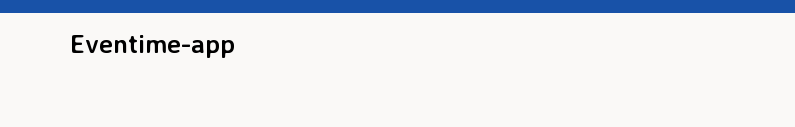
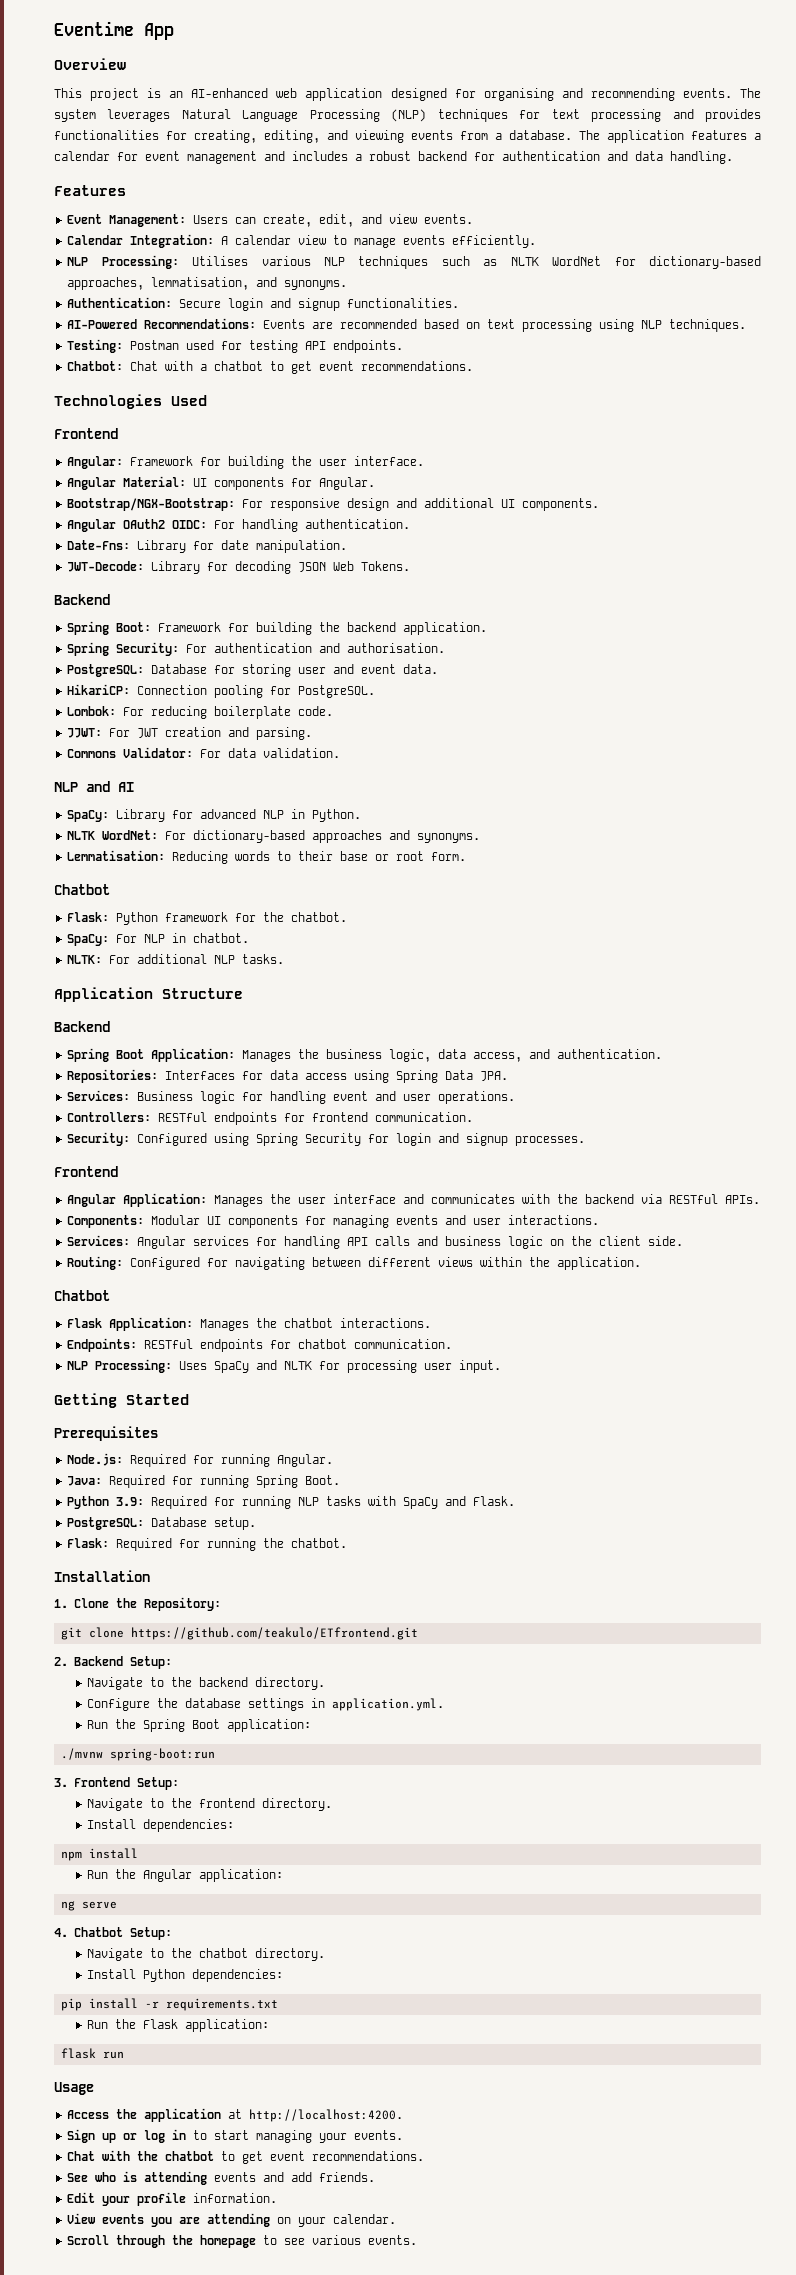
[70,35,235,58] Eventime-app -> [54,21,174,40] [54,58,126,70] [54,88,762,101] [54,109,761,122] [54,130,761,143] [54,151,733,164] [54,185,126,196] [67,214,474,227] [67,234,537,248] [67,255,761,269] [67,277,348,290] [67,297,460,311] [67,318,747,332] [67,339,404,353] [67,361,474,374] [54,394,207,409] [54,428,118,439] [67,456,425,469] [67,476,376,490] [67,498,600,511] [67,519,411,532] [67,540,348,553] [67,561,411,574] [54,594,110,605] [67,621,488,635] [67,642,446,656] [67,664,439,677] [67,684,376,698] [67,706,334,719] [67,727,313,740] [67,747,341,758] [54,781,134,792] [67,809,362,822] [67,830,481,843] [67,850,467,864] [54,884,110,895] [67,912,348,925] [67,933,250,946] [67,954,285,964] [54,987,243,1002] [54,1021,110,1032] [67,1048,663,1062] [67,1069,509,1083] [67,1090,516,1104] [67,1112,474,1125] [67,1132,586,1146] [54,1166,118,1177] [67,1193,761,1207] [67,1215,600,1228] [67,1235,684,1249] [67,1256,642,1270] [54,1290,110,1301] [67,1317,432,1331] [67,1338,453,1352] [67,1359,502,1373] [54,1393,189,1408] [54,1426,158,1441] [67,1453,334,1467] [67,1475,341,1488] [67,1496,516,1509] [67,1517,257,1530] [67,1538,348,1551] [54,1570,150,1582] [54,1597,221,1611] [61,1627,419,1640] [54,1656,172,1669] [86,1677,325,1690] [86,1698,444,1711] [86,1719,311,1732] [61,1748,216,1761] [54,1777,179,1790] [86,1798,332,1811] [86,1819,234,1832] [61,1848,139,1861] [86,1869,283,1882] [61,1901,118,1911] [54,1927,172,1940] [86,1948,325,1961] [86,1969,283,1982] [61,1998,279,2011] [86,2019,269,2032] [61,2048,125,2059] [54,2082,94,2095] [67,2108,404,2122] [67,2129,404,2143] [67,2150,425,2164] [67,2171,376,2185] [67,2192,278,2206] [67,2213,397,2227] [67,2235,418,2248] Eventime App // Overview // This project is an AI-enhanced web application designed for organising and recommending events. The system leverages Natural Language Processing (NLP) techniques for text processing and provides functionalities for creating, editing, and viewing events from a database. The application features a calendar for event management and includes a robust backend for authentication and data handling. // Features // Event Management: Users can create, edit, and view events. // Calendar Integration: A calendar view to manage events efficiently. // NLP Processing: Utilises various NLP techniques such as NLTK WordNet for dictionary-based approaches, lemmatisation, and synonyms. // Authentication: Secure login and signup functionalities. // AI-Powered Recommendations: Events are recommended based on text processing using NLP techniques. // Testing: Postman used for testing API endpoints. // Chatbot: Chat with a chatbot to get event recommendations. // Technologies Used // Frontend // Angular: Framework for building the user interface. // Angular Material: UI components for Angular. // Bootstrap/NGX-Bootstrap: For responsive design and additional UI components. // Angular OAuth2 OIDC: For handling authentication. // Date-Fns: Library for date manipulation. // JWT-Decode: Library for decoding JSON Web Tokens. // Backend // Spring Boot: Framework for building the backend application. // Spring Security: For authentication and authorisation. // PostgreSQL: Database for storing user and event data. // HikariCP: Connection pooling for PostgreSQL. // Lombok: For reducing boilerplate code. // JJWT: For JWT creation and parsing. // Commons Validator: For data validation. // NLP and AI // SpaCy: Library for advanced NLP in Python. // NLTK WordNet: For dictionary-based approaches and synonyms. // Lemmatisation: Reducing words to their base or root form. // Chatbot // Flask: Python framework for the chatbot. // SpaCy: For NLP in chatbot. // NLTK: For additional NLP tasks. // Application Structure // Backend // Spring Boot Application: Manages the business logic, data access, and authentication. // Repositories: Interfaces for data access using Spring Data JPA. // Services: Business logic for handling event and user operations. // Controllers: RESTful endpoints for frontend communication. // Security: Configured using Spring Security for login and signup processes. // Frontend // Angular Application: Manages the user interface and communicates with the backend via RESTful APIs. // Components: Modular UI components for managing events and user interactions. // Services: Angular services for handling API calls and business logic on the client side. // Routing: Configured for navigating between different views within the application. // Chatbot // Flask Application: Manages the chatbot interactions. // Endpoints: RESTful endpoints for chatbot communication. // NLP Processing: Uses SpaCy and NLTK for processing user input. // Getting Started // Prerequisites // Node.js: Required for running Angular. // Java: Required for running Spring Boot. // Python 3.9: Required for running NLP tasks with SpaCy and Flask. // PostgreSQL: Database setup. // Flask: Required for running the chatbot. // Installation // 1. Clone the Repository: // git clone https://github.com/teakulo/ETfrontend.git // 2. Backend Setup: // Navigate to the backend directory. // Configure the database settings in application.yml. // Run the Spring Boot application: // ./mvnw spring-boot:run // 3. Frontend Setup: // Navigate to the frontend directory. // Install dependencies: // npm install // Run the Angular application: // ng serve // 4. Chatbot Setup: // Navigate to the chatbot directory. // Install Python dependencies: // pip install -r requirements.txt // Run the Flask application: // flask run // Usage // Access the application at http://localhost:4200. // Sign up or log in to start managing your events. // Chat with the chatbot to get event recommendations. // See who is attending events and add friends. // Edit your profile information. // View events you are attending on your calendar. // Scroll through the homepage to see various events.

